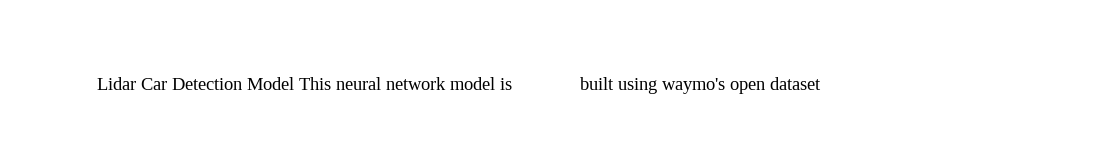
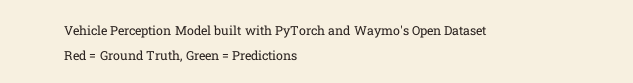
[97,77,821,94] Lidar Car Detection Model This neural network model is built using waymo's open dataset -> [64,25,488,38] [64,50,298,62] Vehicle Perception Model built with PyTorch and Waymo's Open Dataset // Red = Ground Truth, Green = Predictions

